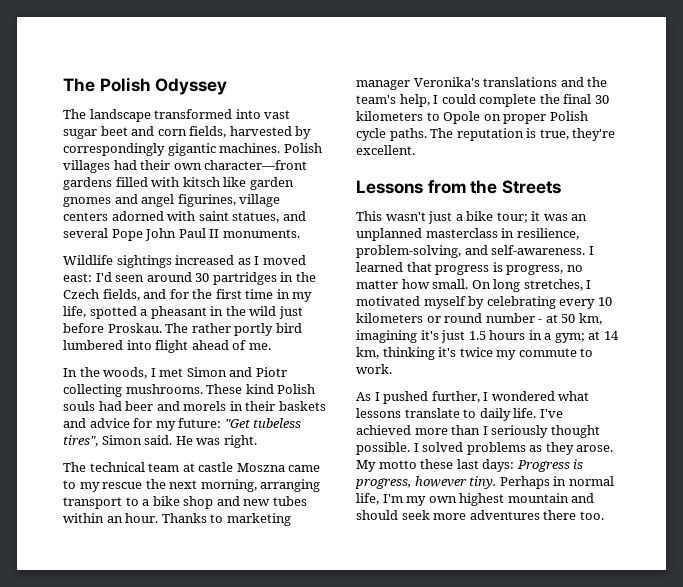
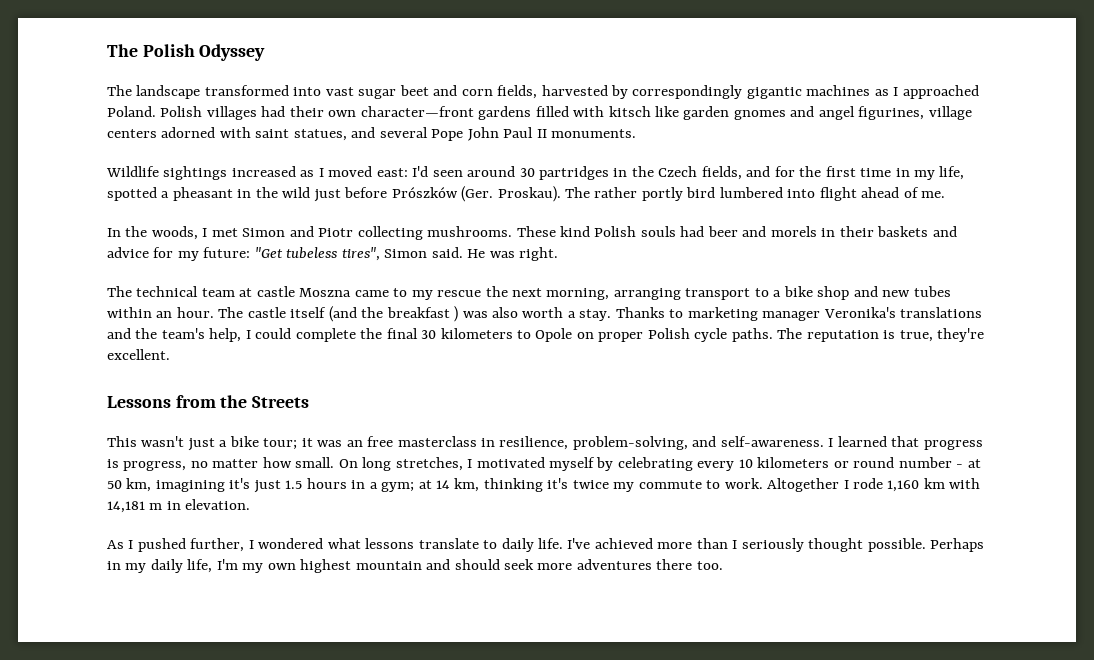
[219,143,281,153] machines. -> [806,85,979,99] [107,106,156,117] machines as I approached Poland.
[107,323,162,333] Proskau. -> [391,186,561,202] Prószków (Ger. Proskau).
(159, 518) none -> [218,306,612,322] The castle itself (and the breakfast ) was also worth a stay.
[356,228,422,241] unplanned -> [367,436,394,447] free
(392, 369) none -> [767,478,981,492] [107,499,251,513] Altogether I rode 1,160 km with 14,181 m in elevation.
[413,442,614,455] [356,459,584,472] [355,476,614,489] I solved problems as they arose. My motto these last days: Progress is progress, however tiny. Perhaps in normal -> [930,538,985,552] [107,559,183,573] Perhaps in my daily

